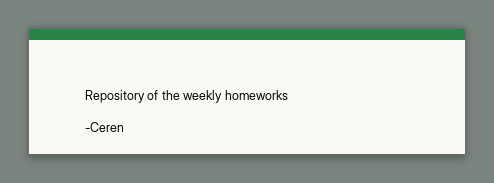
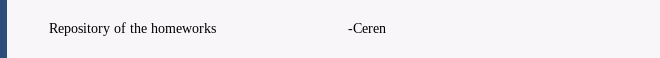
[183,90,223,103] weekly -> (147, 28) none

